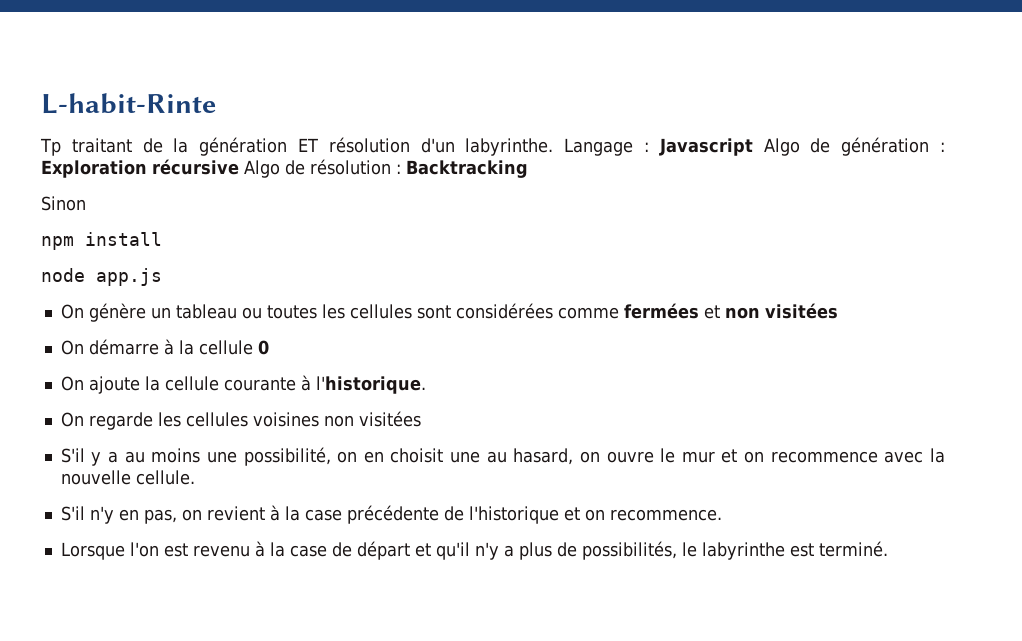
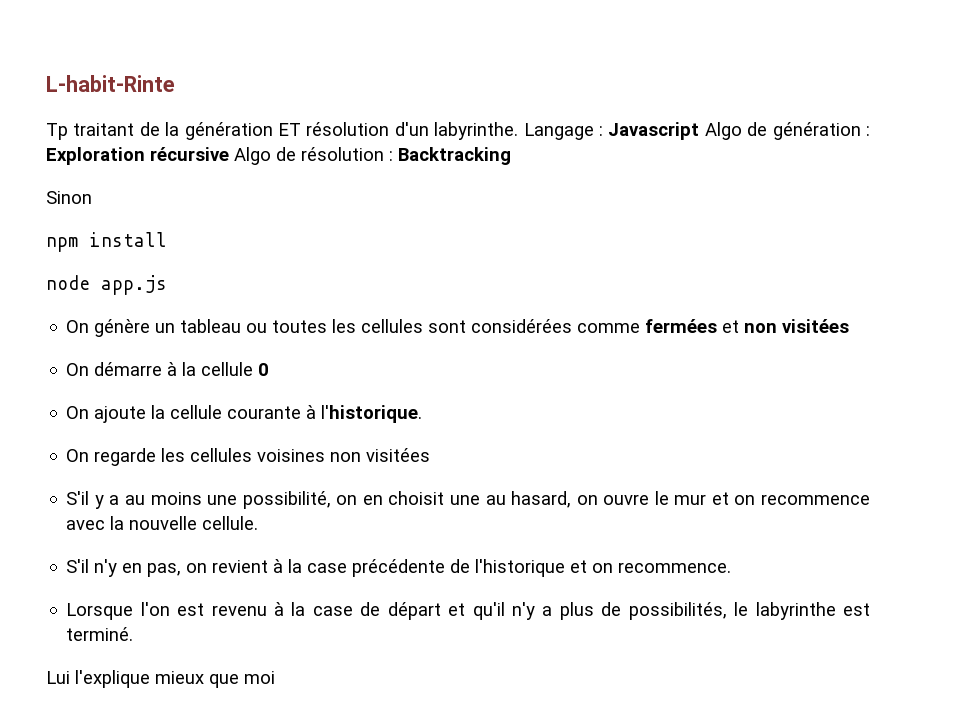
(888, 549) none -> [46,670,275,688] // Lui l'explique mieux que moi

